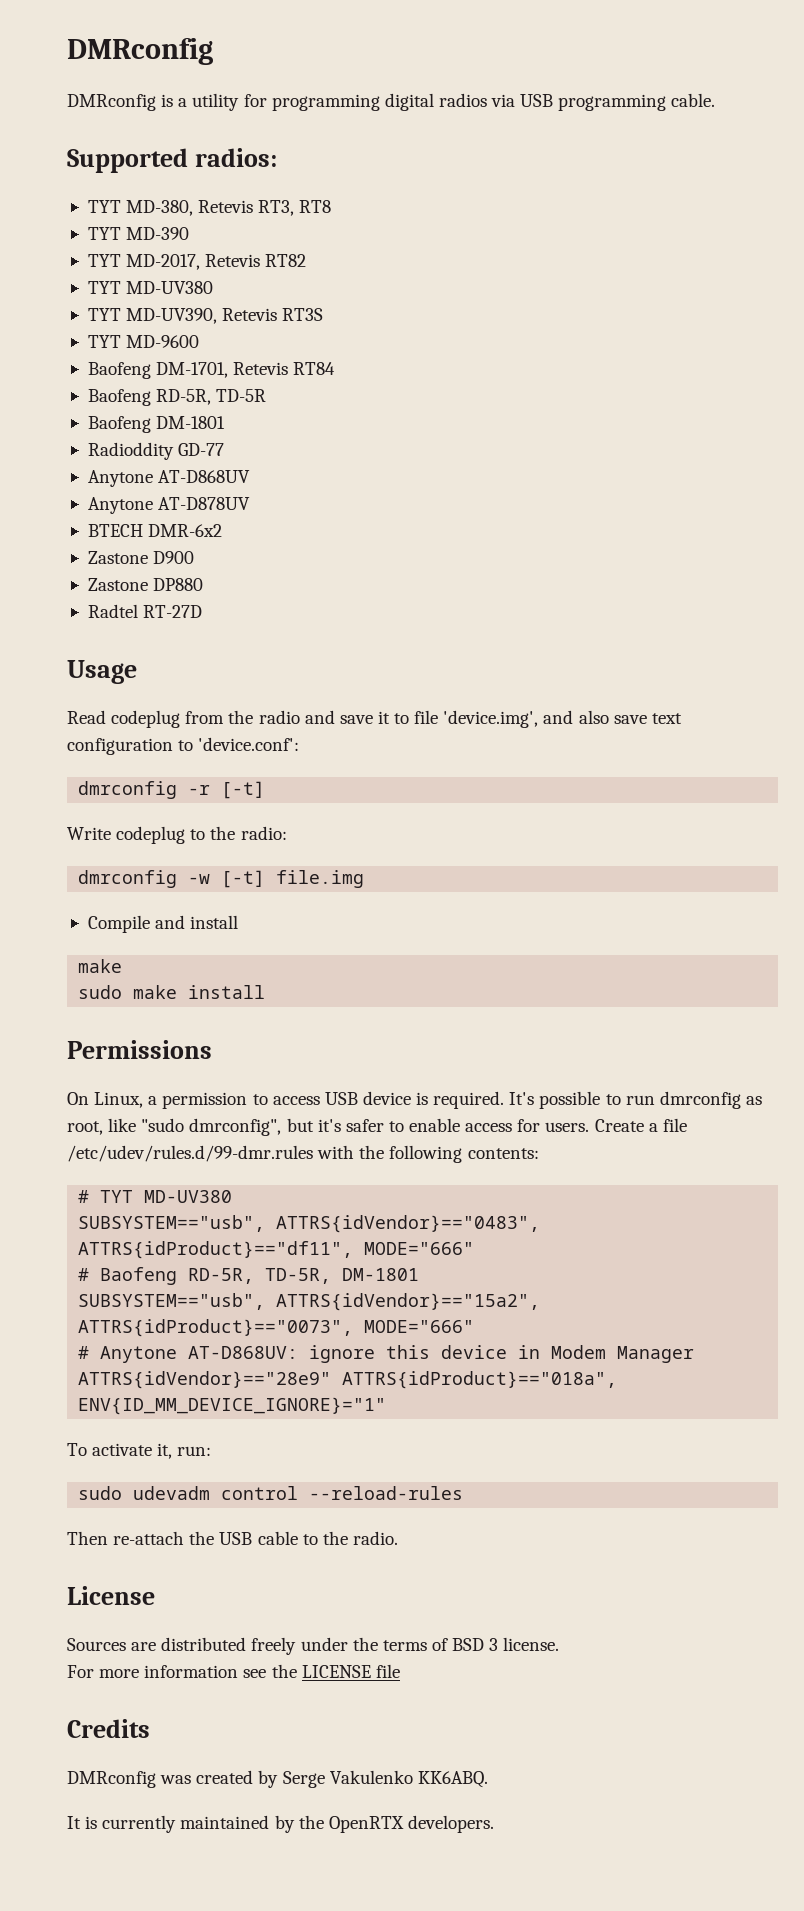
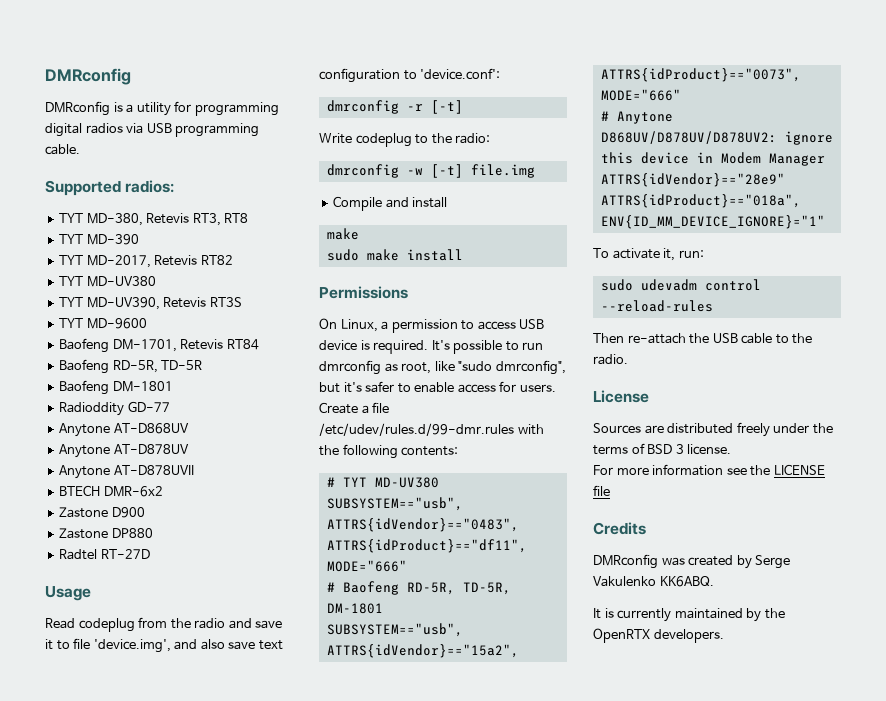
(251, 503) none -> [59,465,194,479] // Anytone AT-D878UVII
[188,1346,299,1359] AT-D868UV: -> [600,131,777,144] D868UV/D878UV/D878UV2:

